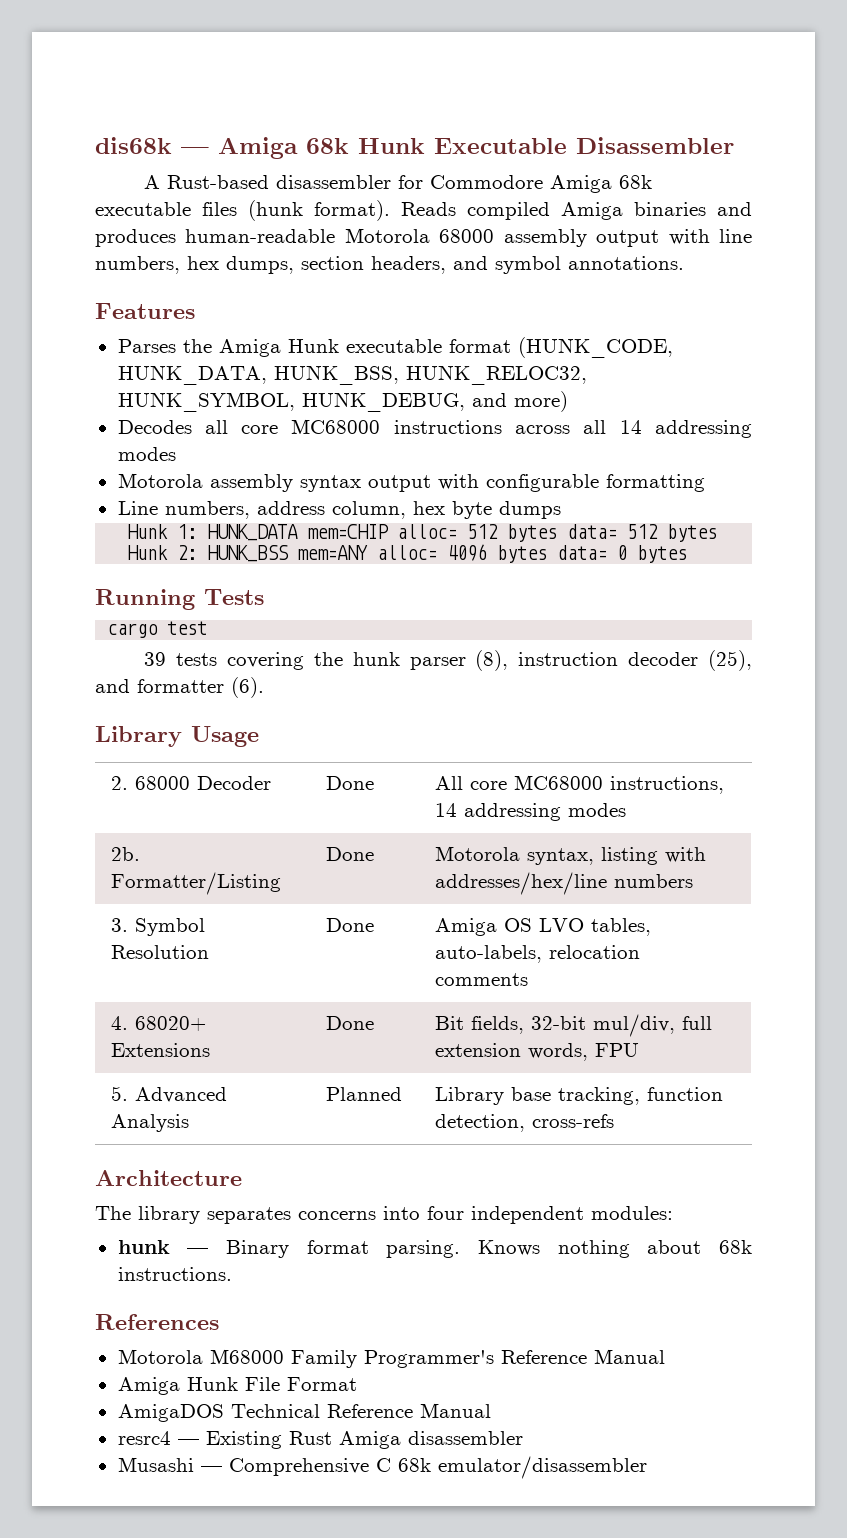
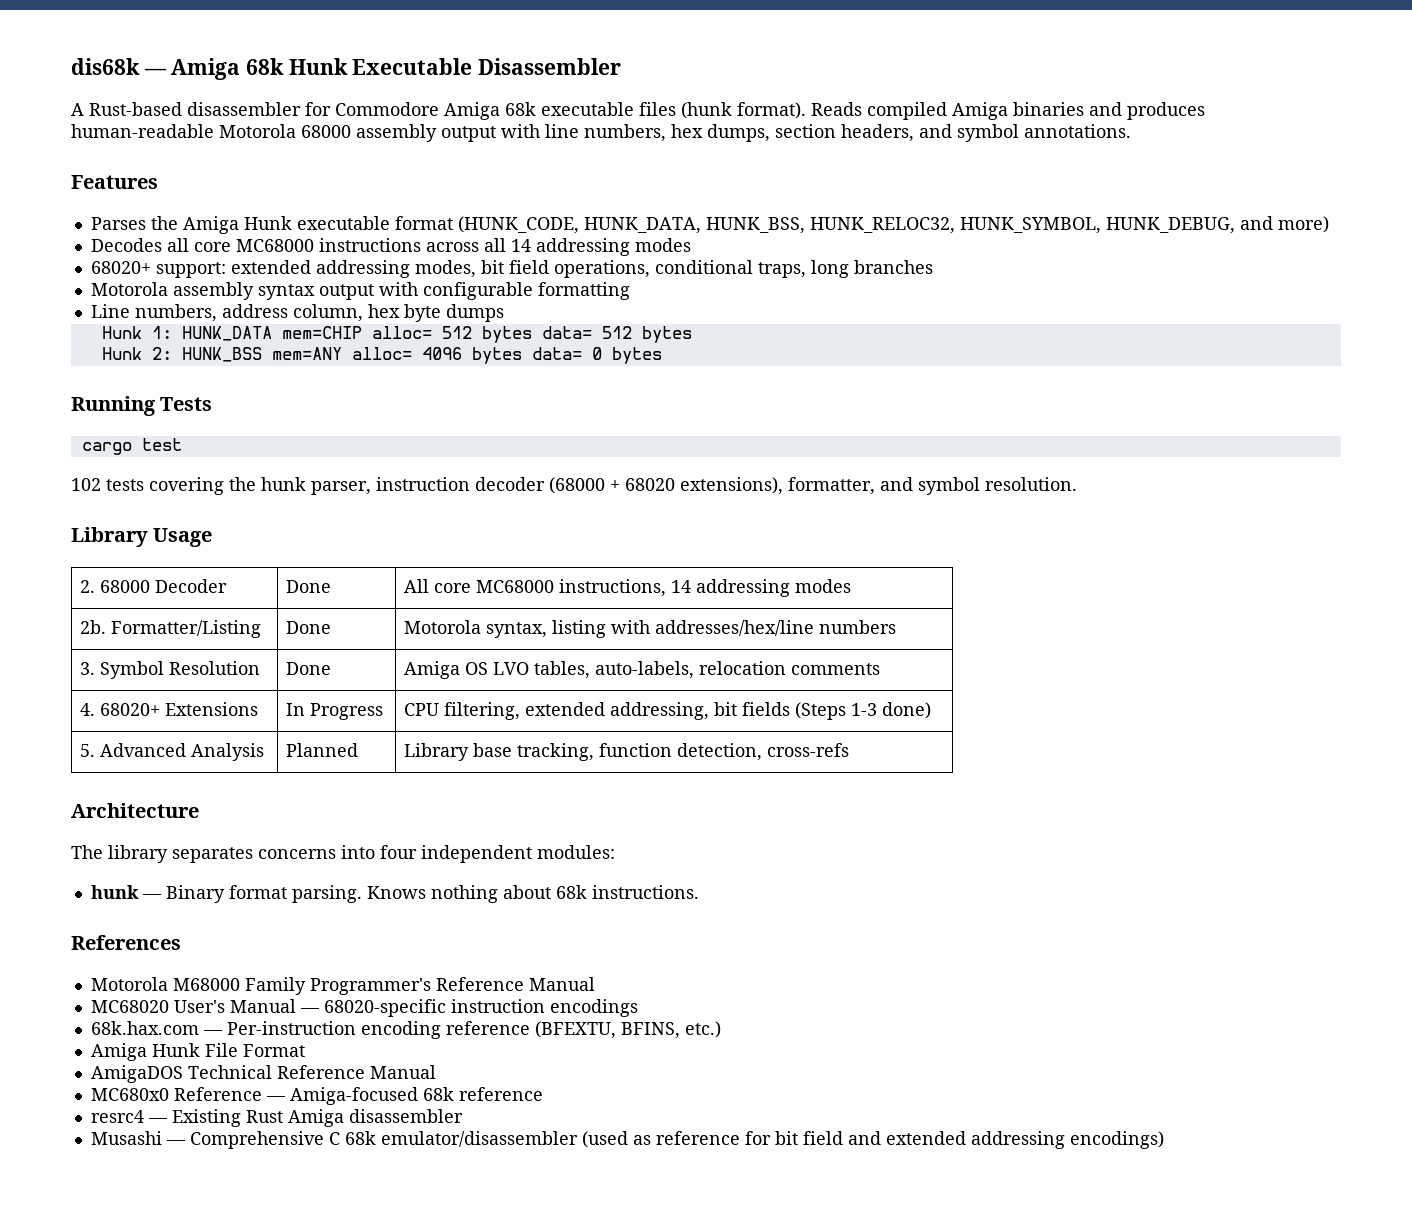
(176, 454) none -> [90,260,933,278] // 68020+ support: extended addressing modes, bit field operations, conditional traps, long branches
[144,652,167,666] 39 -> [71,478,101,491] 102
[409,650,753,671] [95,677,264,698] parser (8), instruction decoder (25), and formatter (6). -> [311,477,1077,495] parser, instruction decoder (68000 + 68020 extensions), formatter, and symbol resolution.
[326,1016,375,1030] [435,1014,713,1037] [435,1043,640,1061] Done | Bit fields, 32-bit mul/div, full extension words, FPU -> [286,703,384,720] [404,702,932,720] In Progress | CPU filtering, extended addressing, bit fields (Steps 1-3 done)
(665, 1356) none -> [90,999,638,1017] [90,1021,721,1039] // MC68020 User's Manual — 68020-specific instruction encodings // 68k.hax.com — Per-instruction encoding reference (BFEXTU, BFINS, etc.)
(491, 1410) none -> [90,1087,543,1105] // MC680x0 Reference — Amiga-focused 68k reference
(647, 1467) none -> [581,1131,1164,1149] (used as reference for bit field and extended addressing encodings)

